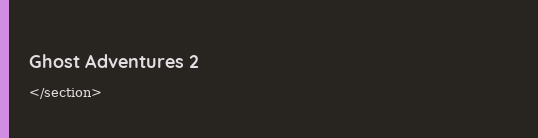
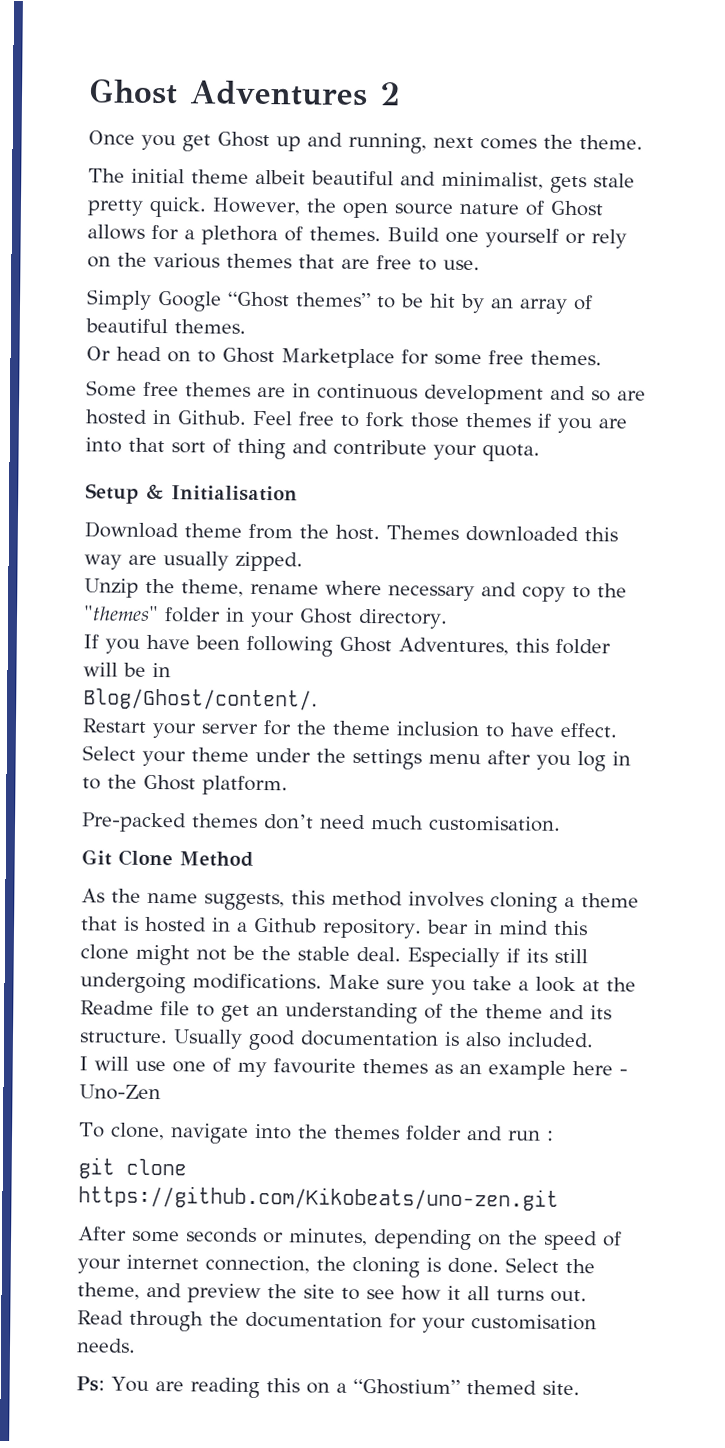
[29,88,102,99] </section> -> [88,130,643,154] [88,168,635,194] [87,196,604,219] [87,224,627,249] [87,252,480,271] [86,289,593,314] [85,318,246,334] [86,346,602,369] [86,380,646,405] [85,409,627,434] [85,437,540,462] [85,483,298,504] [84,521,618,543] [84,551,303,572] [84,578,627,602] [83,605,448,629] [83,634,611,657] [83,662,171,678] [83,688,318,711] [82,718,618,739] [82,745,631,772] [82,774,288,796] [81,812,561,833] [81,849,254,867] [81,888,639,913] [81,916,588,939] [80,944,588,968] [80,972,636,996] [80,1000,612,1024] [79,1029,594,1051] [79,1056,628,1080] [79,1084,161,1101] [79,1122,554,1144] [78,1157,187,1179] [78,1185,559,1211] [78,1226,622,1251] [77,1254,595,1278] [77,1282,587,1304] [77,1310,597,1334] [76,1338,136,1353] [76,1376,580,1399] Once you get Ghost up and running, next comes the theme. // The initial theme albeit beautiful and minimalist, gets stale pretty quick. However, the open source nature of Ghost allows for a plethora of themes. Build one yourself or rely on the various themes that are free to use. // Simply Google “Ghost themes” to be hit by an array of beautiful themes. // Or head on to Ghost Marketplace for some free themes. // Some free themes are in continuous development and so are hosted in Github. Feel free to fork those themes if you are into that sort of thing and contribute your quota. // Setup & Initialisation // Download theme from the host. Themes downloaded this way are usually zipped. // Unzip the theme, rename where necessary and copy to the "themes" folder in your Ghost directory. // If you have been following Ghost Adventures, this folder will be in // Blog/Ghost/content/. // Restart your server for the theme inclusion to have effect. Select your theme under the settings menu after you log in to the Ghost platform. // Pre-packed themes don’t need much customisation. // Git Clone Method // As the name suggests, this method involves cloning a theme that is hosted in a Github repository. bear in mind this clone might not be the stable deal. Especially if its still undergoing modifications. Make sure you take a look at the Readme file to get an understanding of the theme and its structure. Usually good documentation is also included. // I will use one of my favourite themes as an example here - Uno-Zen // To clone, navigate into the themes folder and run : // git clone https://github.com/Kikobeats/uno-zen.git // After some seconds or minutes, depending on the speed of your internet connection, the cloning is done. Select the theme, and preview the site to see how it all turns out. Read through the documentation for your customisation needs. // Ps: You are reading this on a “Ghostium” themed site.

